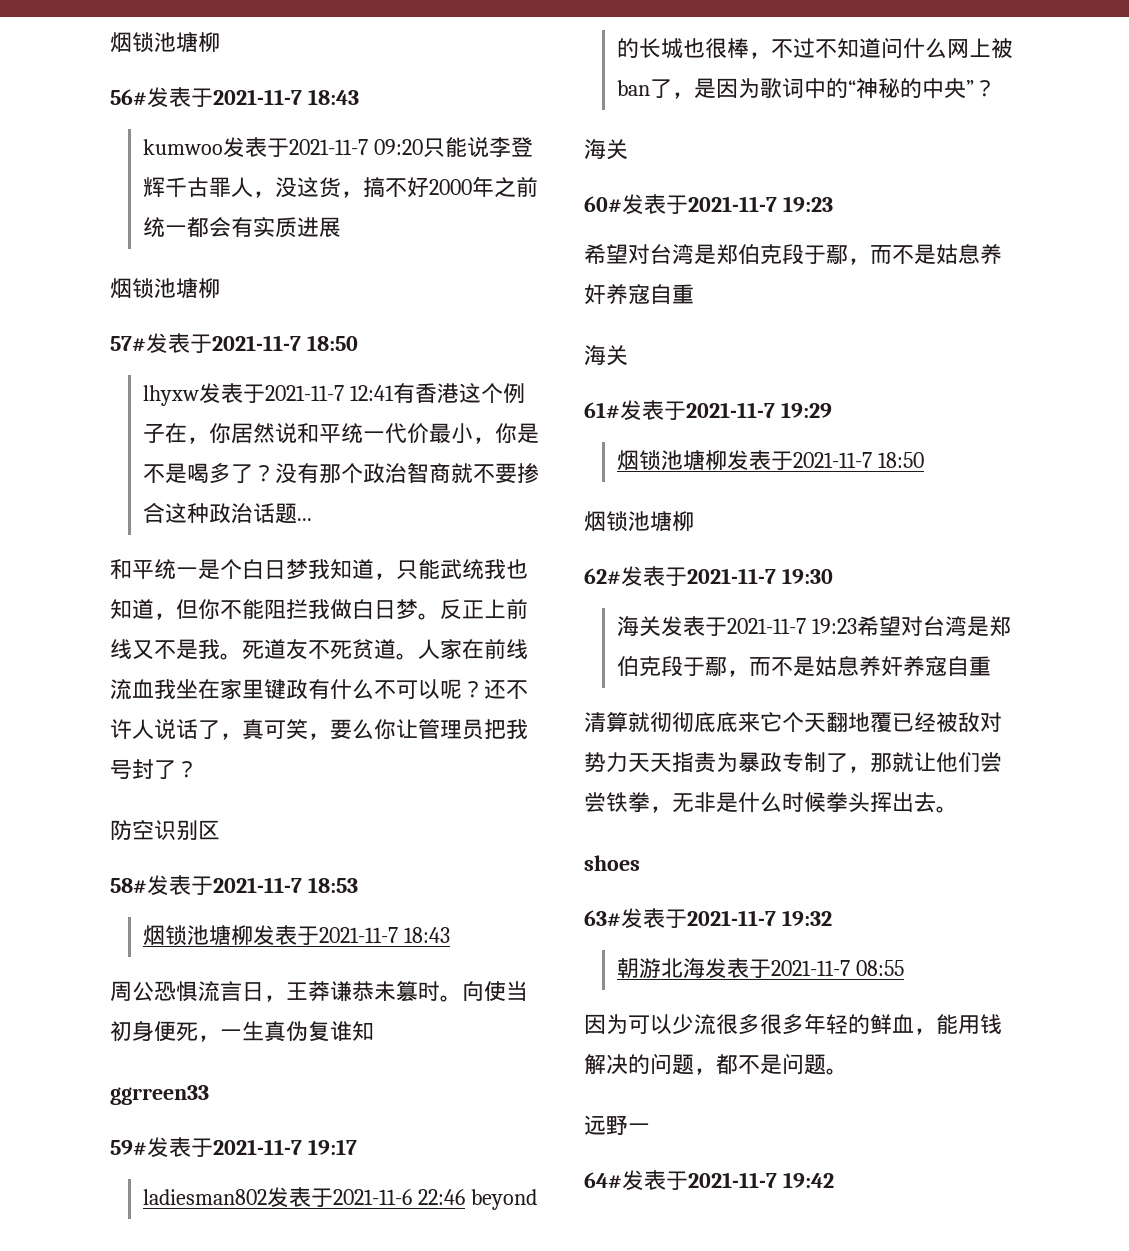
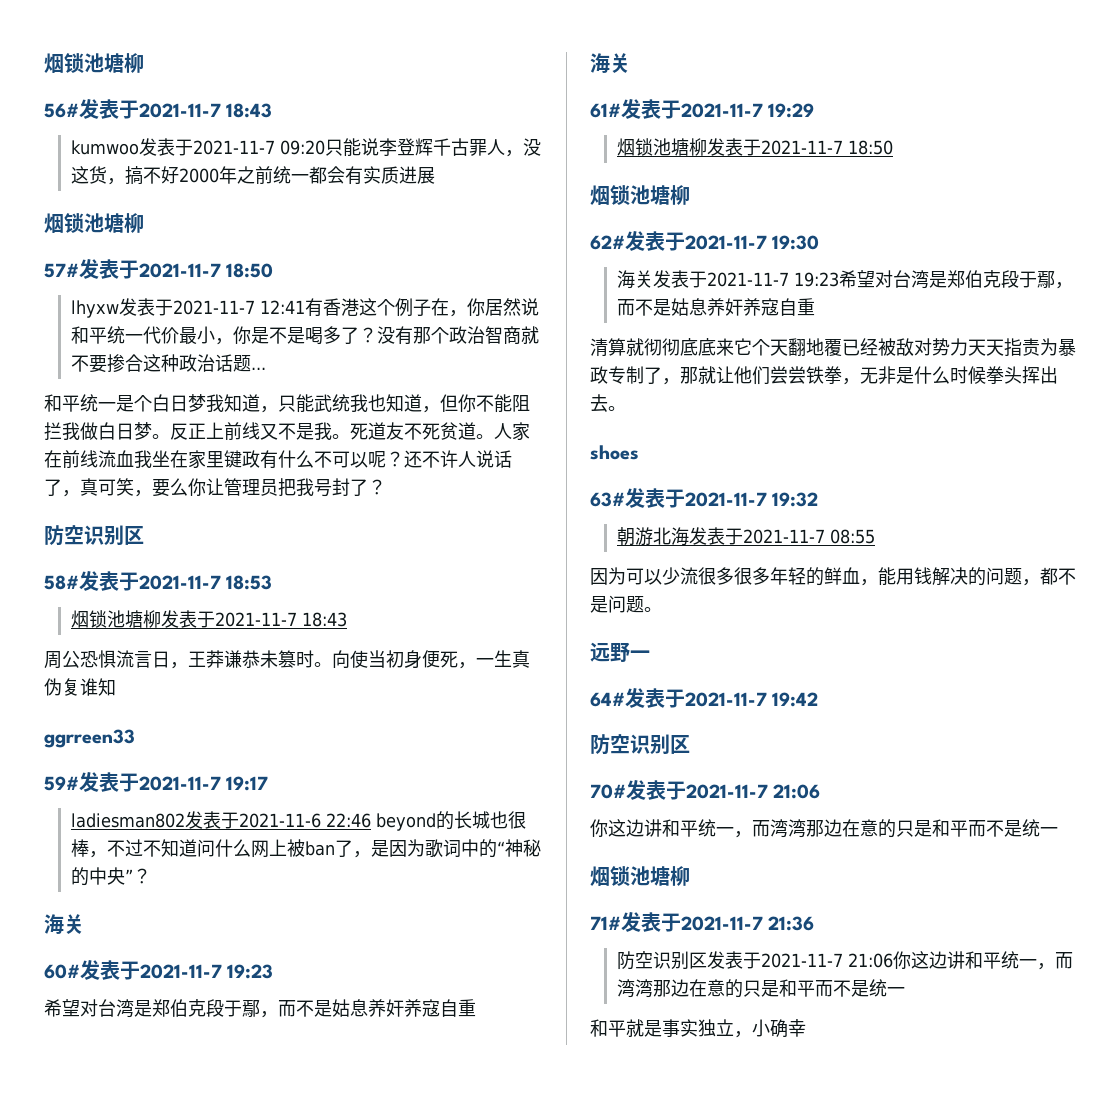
(834, 1180) none -> [590,734,690,755] [590,780,821,800] [590,819,1058,838] [590,866,690,886] [590,912,815,932] [616,951,1073,970] [616,979,905,998] [590,1019,806,1038] // 防空识别区 // 70#发表于2021-11-7 21:06 // 你这边讲和平统一，而湾湾那边在意的只是和平而不是统一 // 烟锁池塘柳 // 71#发表于2021-11-7 21:36 // 防空识别区发表于2021-11-7 21:06你这边讲和平统一，而湾湾那边在意的只是和平而不是统一 // 和平就是事实独立，小确幸

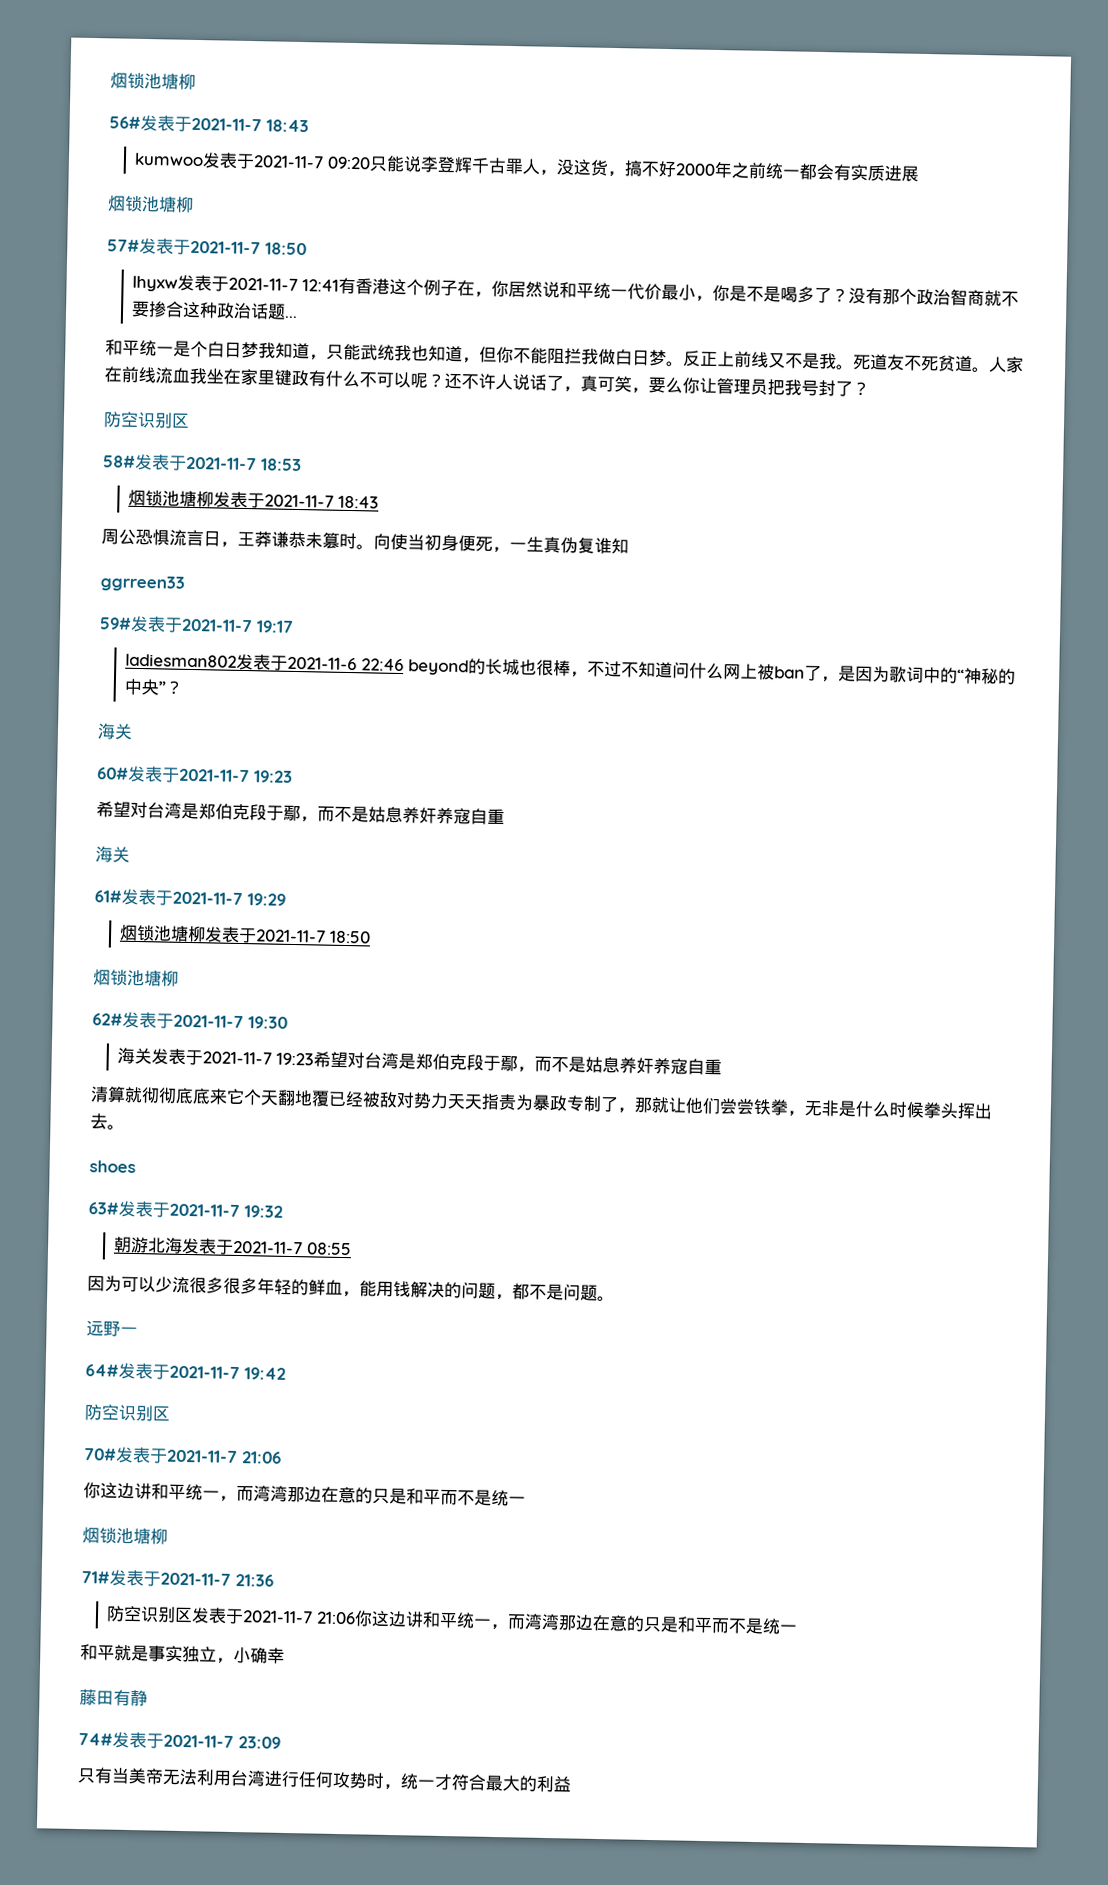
(806, 1028) none -> [79,1689,148,1707] [78,1731,281,1749] [77,1767,571,1793] // 藤田有静 // 74#发表于2021-11-7 23:09 // 只有当美帝无法利用台湾进行任何攻势时，统一才符合最大的利益

